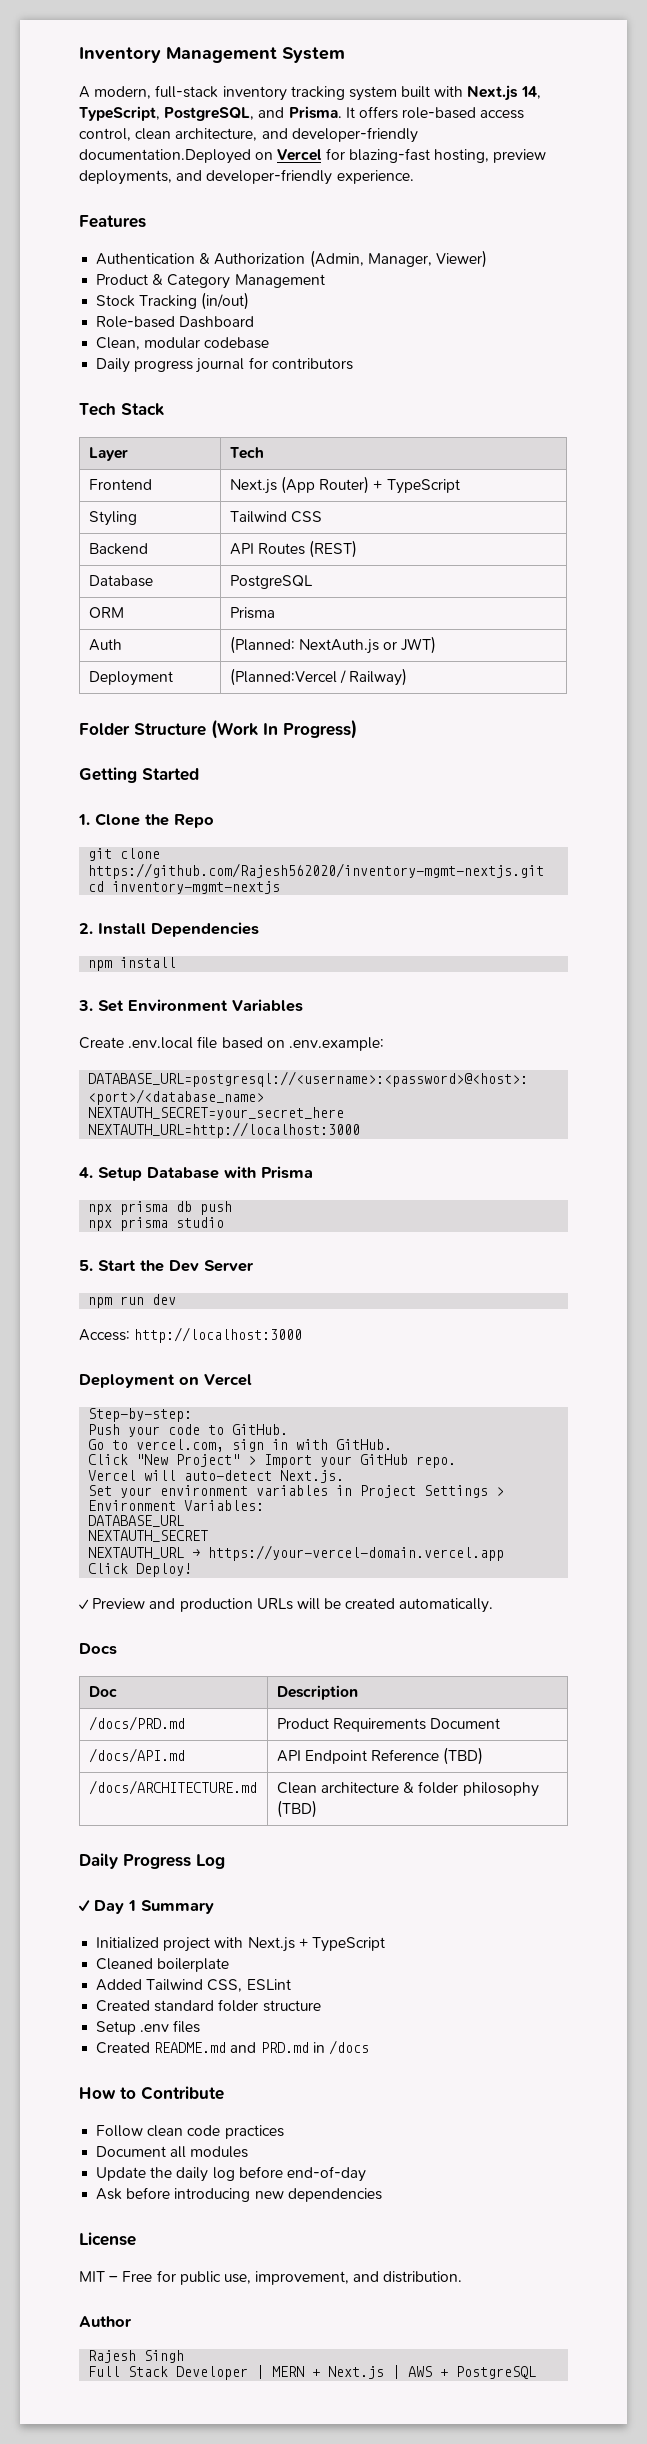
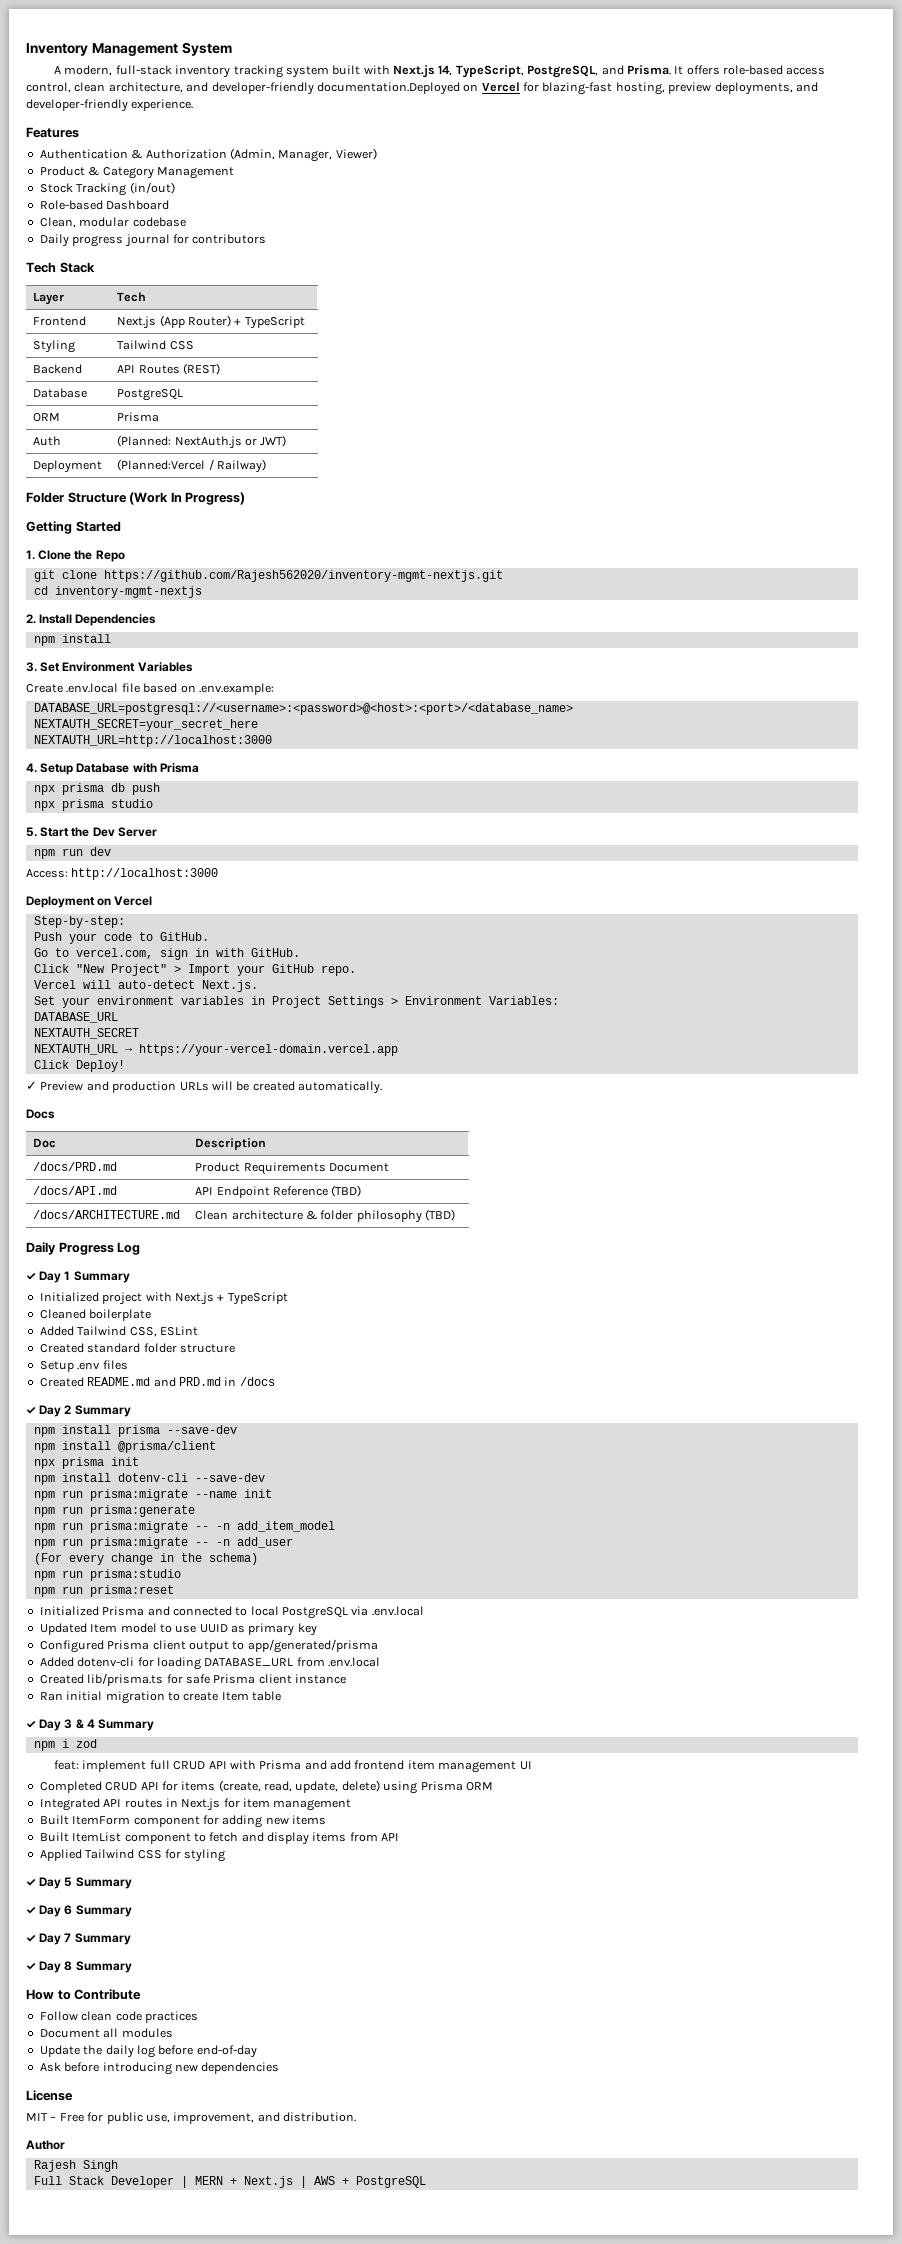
(369, 2047) none -> [26,1405,131,1417] [33,1425,237,1437] [33,1441,216,1453] [33,1457,139,1469] [33,1473,265,1485] [33,1489,272,1501] [33,1505,195,1517] [33,1521,335,1533] [33,1537,293,1549] [33,1553,258,1565] [33,1569,181,1581] [33,1585,174,1597] [39,1606,424,1619] [39,1623,317,1636] [39,1639,378,1653] [39,1657,380,1670] [39,1673,346,1686] [39,1691,281,1704] [26,1719,155,1731] [33,1739,97,1751] [54,1760,532,1773] [39,1780,493,1794] [39,1798,352,1811] [39,1815,326,1828] [39,1832,400,1845] [39,1849,226,1862] [26,1877,132,1889] [26,1905,132,1917] [26,1933,131,1945] [26,1961,132,1973] // ✓ Day 2 Summary // npm install prisma --save-dev // npm install @prisma/client // npx prisma init // npm install dotenv-cli --save-dev // npm run prisma:migrate --name init // npm run prisma:generate // npm run prisma:migrate -- -n add_item_model // npm run prisma:migrate -- -n add_user // (For every change in the schema) // npm run prisma:studio // npm run prisma:reset // Initialized Prisma and connected to local PostgreSQL via .env.local // Updated Item model to use UUID as primary key // Configured Prisma client output to app/generated/prisma // Added dotenv-cli for loading DATABASE_URL from .env.local // Created lib/prisma.ts for safe Prisma client instance // Ran initial migration to create Item table // ✓ Day 3 & 4 Summary // npm i zod // feat: implement full CRUD API with Prisma and add frontend item management UI // Completed CRUD API for items (create, read, update, delete) using Prisma ORM // Integrated API routes in Next.js for item management // Built ItemForm component for adding new items // Built ItemList component to fetch and display items from API // Applied Tailwind CSS for styling // ✓ Day 5 Summary // ✓ Day 6 Summary // ✓ Day 7 Summary // ✓ Day 8 Summary

